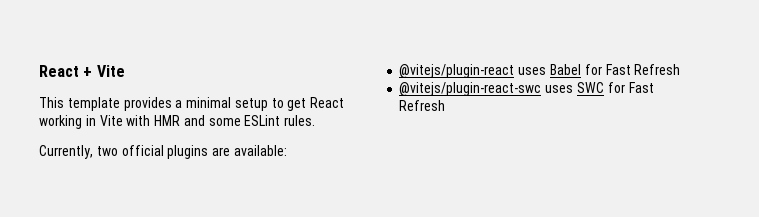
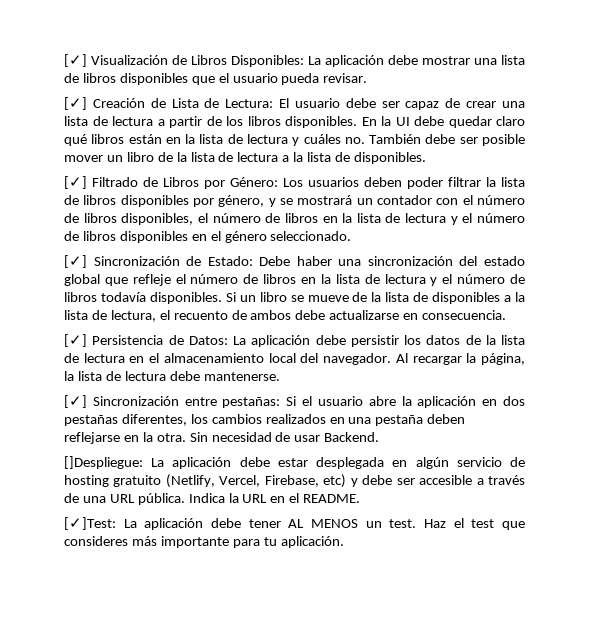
[39,65,125,77] [39,97,345,111] [39,115,316,129] [39,145,287,159] [399,64,681,78] [399,82,654,96] [399,100,446,111] React + Vite // This template provides a minimal setup to get React working in Vite with HMR and some ESLint rules. // Currently, two official plugins are available: // @vitejs/plugin-react uses Babel for Fast Refresh // @vitejs/plugin-react-swc uses SWC for Fast Refresh -> [64,54,525,67] [64,73,368,85] [64,97,526,110] [64,116,525,128] [64,134,525,146] [64,152,426,164] [64,176,525,189] [64,195,525,207] [64,213,526,225] [64,231,352,243] [64,255,525,268] [64,274,526,286] [64,292,525,304] [64,310,507,322] [64,334,525,347] [64,353,526,365] [64,371,280,381] [64,395,525,408] [64,414,466,426] [64,432,380,444] [64,456,525,469] [64,474,525,488] [64,493,361,505] [64,517,525,530] [64,536,344,548] [✓] Visualización de Libros Disponibles: La aplicación debe mostrar una lista de libros disponibles que el usuario pueda revisar. // [✓] Creación de Lista de Lectura: El usuario debe ser capaz de crear una lista de lectura a partir de los libros disponibles. En la UI debe quedar claro qué libros están en la lista de lectura y cuáles no. También debe ser posible mover un libro de la lista de lectura a la lista de disponibles. // [✓] Filtrado de Libros por Género: Los usuarios deben poder filtrar la lista de libros disponibles por género, y se mostrará un contador con el número de libros disponibles, el número de libros en la lista de lectura y el número de libros disponibles en el género seleccionado. // [✓] Sincronización de Estado: Debe haber una sincronización del estado global que refleje el número de libros en la lista de lectura y el número de libros todavía disponibles. Si un libro se mueve de la lista de disponibles a la lista de lectura, el recuento de ambos debe actualizarse en consecuencia. // [✓] Persistencia de Datos: La aplicación debe persistir los datos de la lista de lectura en el almacenamiento local del navegador. Al recargar la página, la lista de lectura debe mantenerse. // [✓] Sincronización entre pestañas: Si el usuario abre la aplicación en dos pestañas diferentes, los cambios realizados en una pestaña deben reflejarse en la otra. Sin necesidad de usar Backend. // []Despliegue: La aplicación debe estar desplegada en algún servicio de hosting gratuito (Netlify, Vercel, Firebase, etc) y debe ser accesible a través de una URL pública. Indica la URL en el README. // [✓]Test: La aplicación debe tener AL MENOS un test. Haz el test que consideres más importante para tu aplicación.

